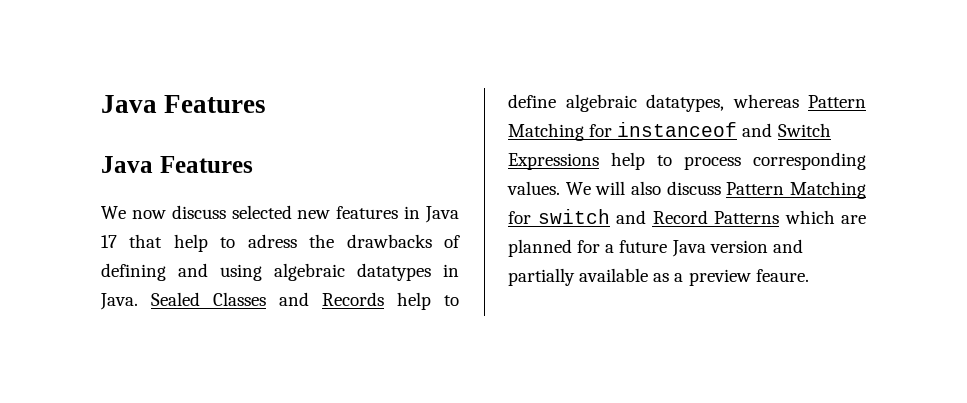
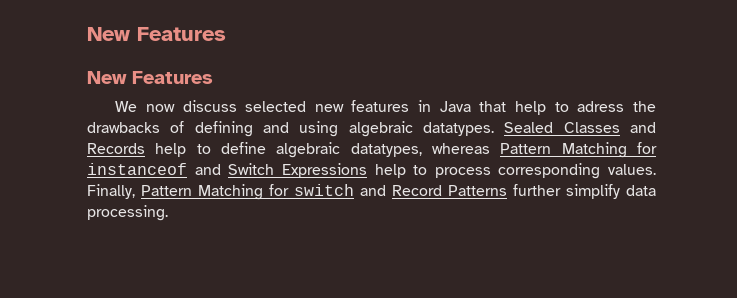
[101,95,267,113] [101,156,153,173] Java Features // Java -> [87,27,226,41] [87,71,127,84] New Features // New
[101,235,117,248] 17 -> (471, 106) none
[357,263,459,281] [100,293,138,310] datatypes in Java. -> [423,122,494,136] datatypes.
[565,181,721,195] We will also discuss -> [87,184,135,199] Finally,
[784,210,866,224] [508,239,803,257] [508,268,809,286] which are planned for a future Java version and partially available as a preview feaure. -> [513,184,656,199] [87,205,168,221] further simplify data processing.

